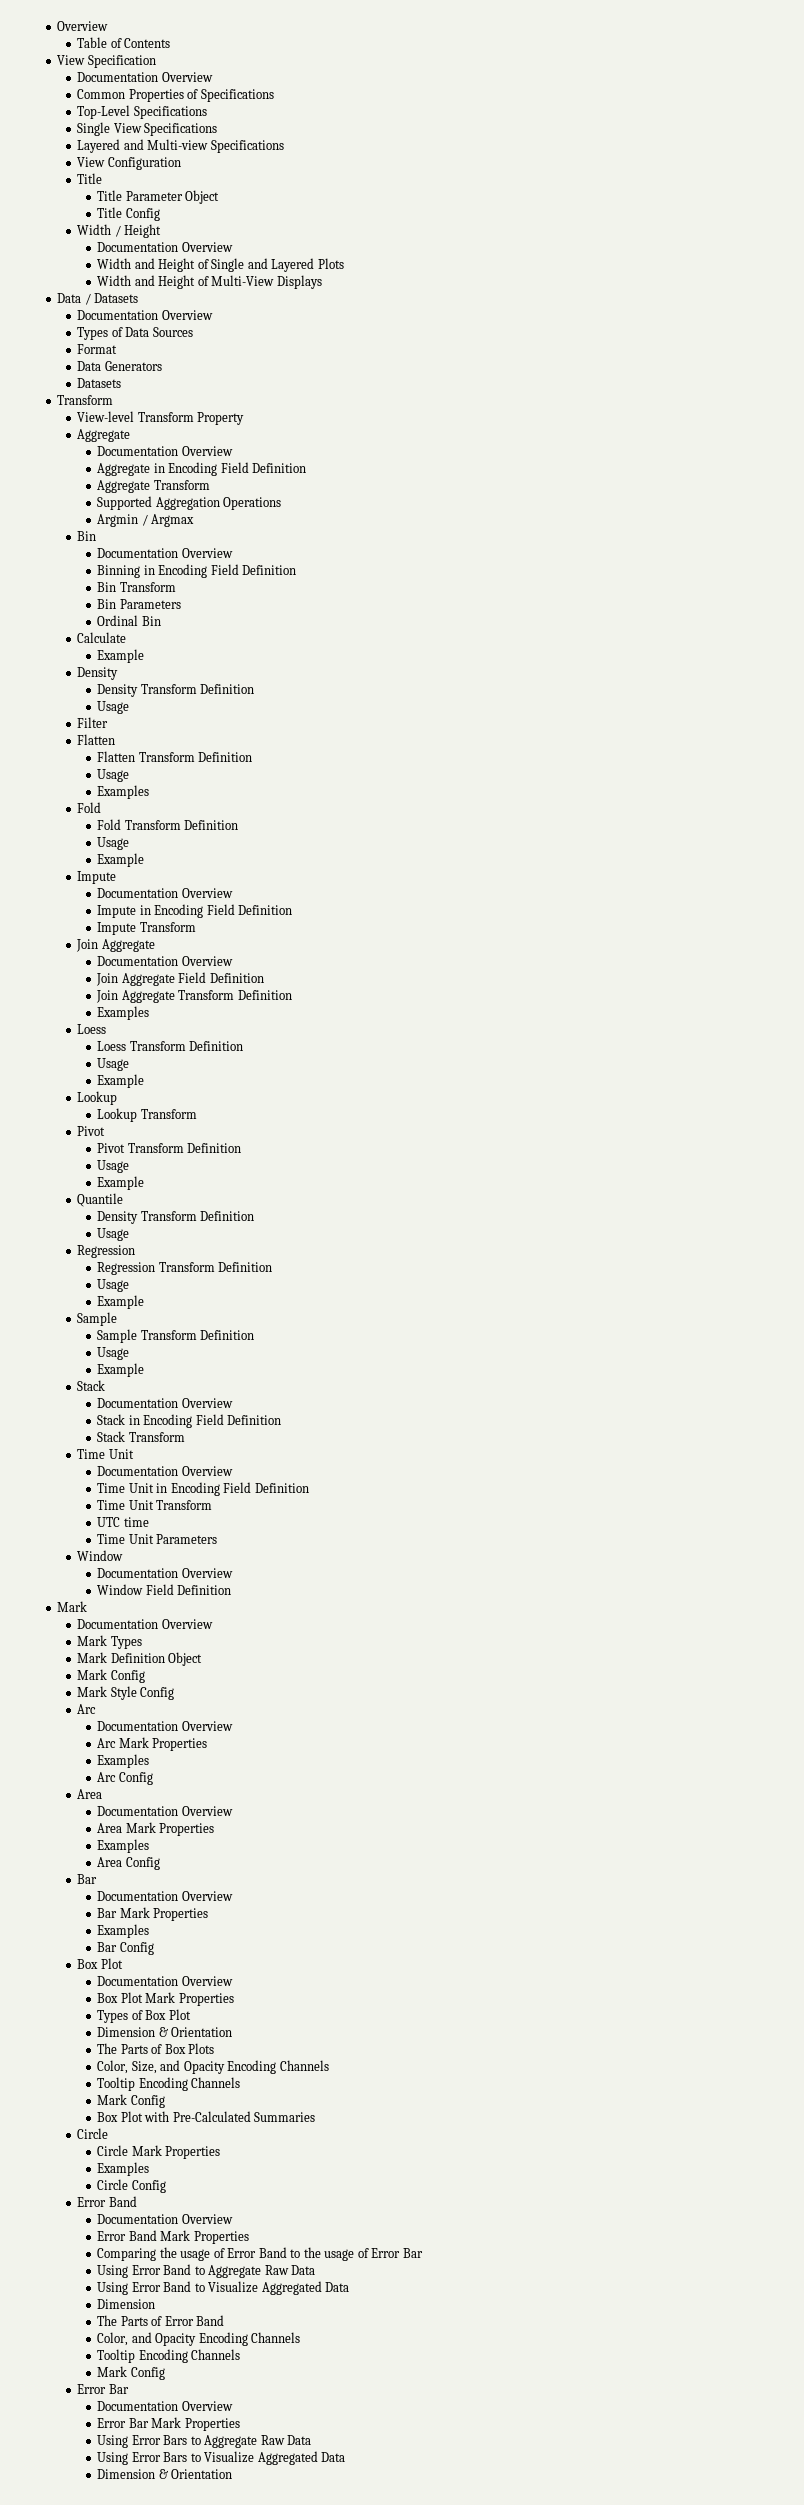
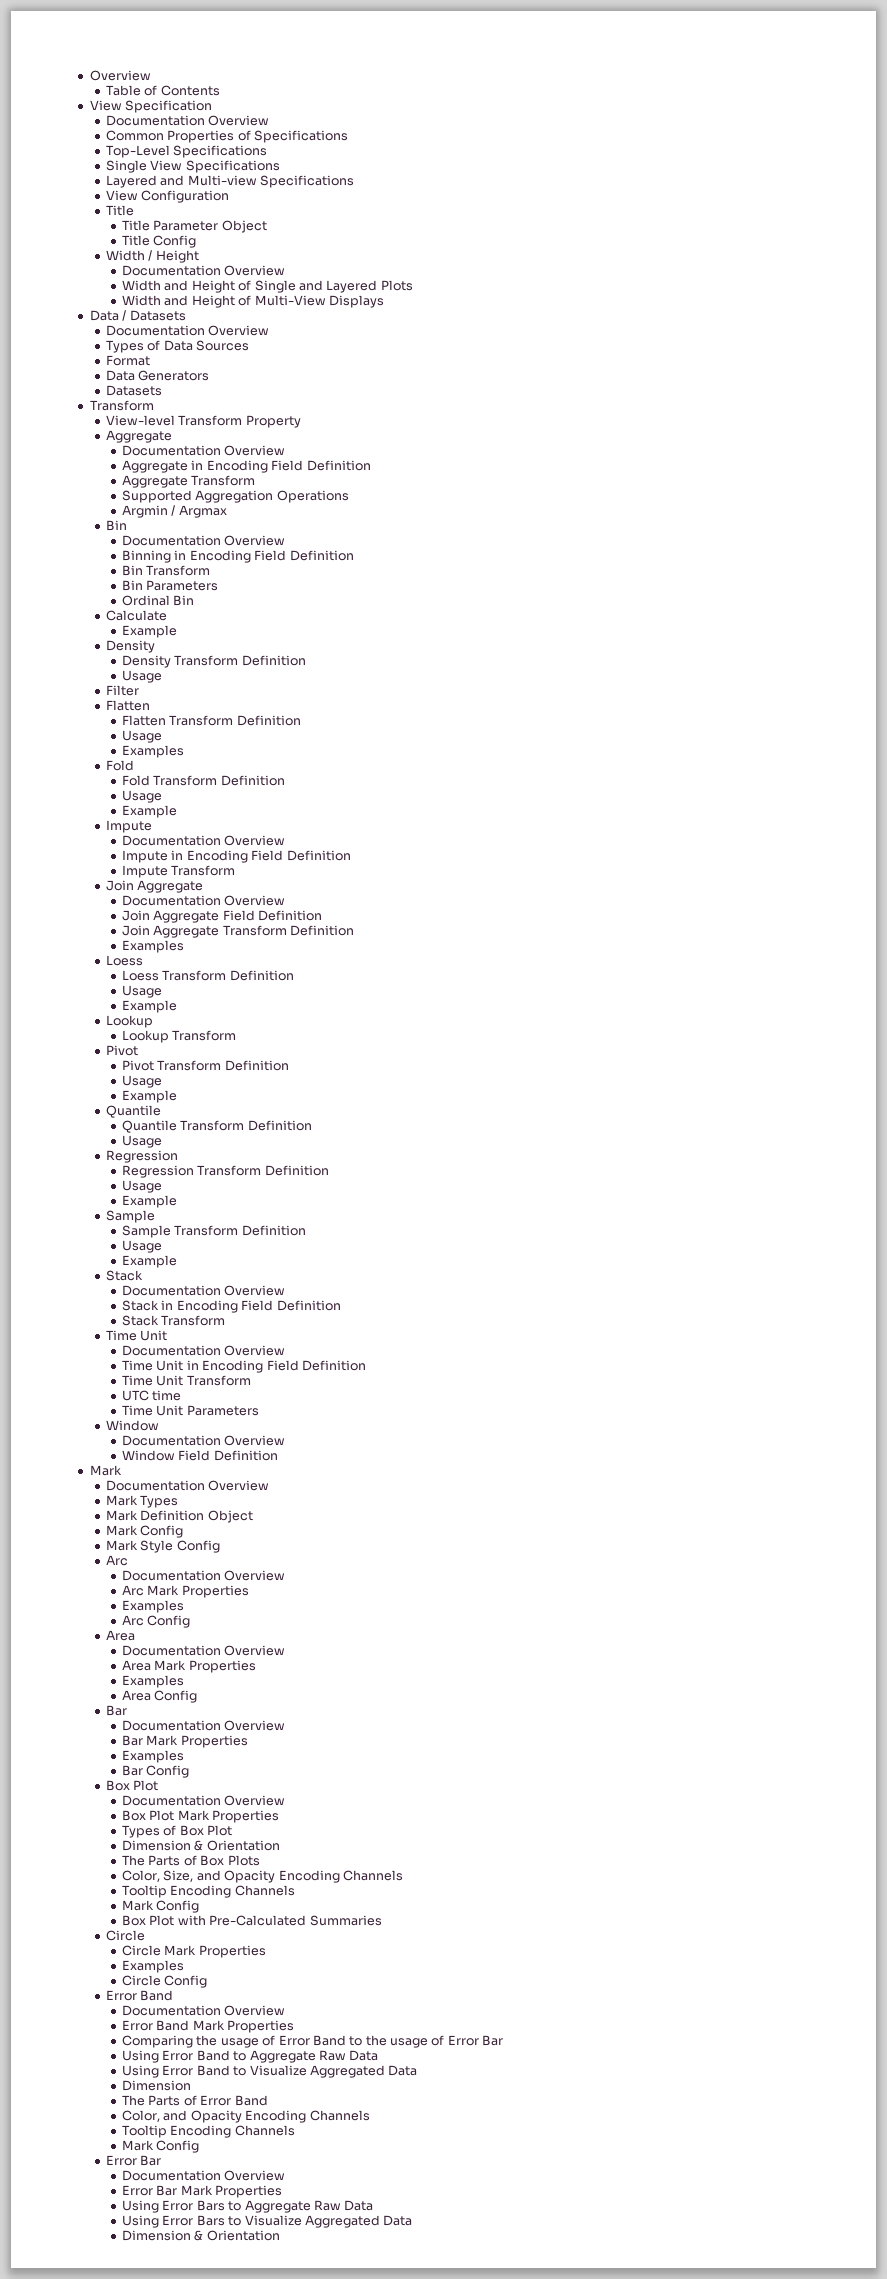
[97,1211,139,1224] Density -> [122,1120,178,1133] Quantile

